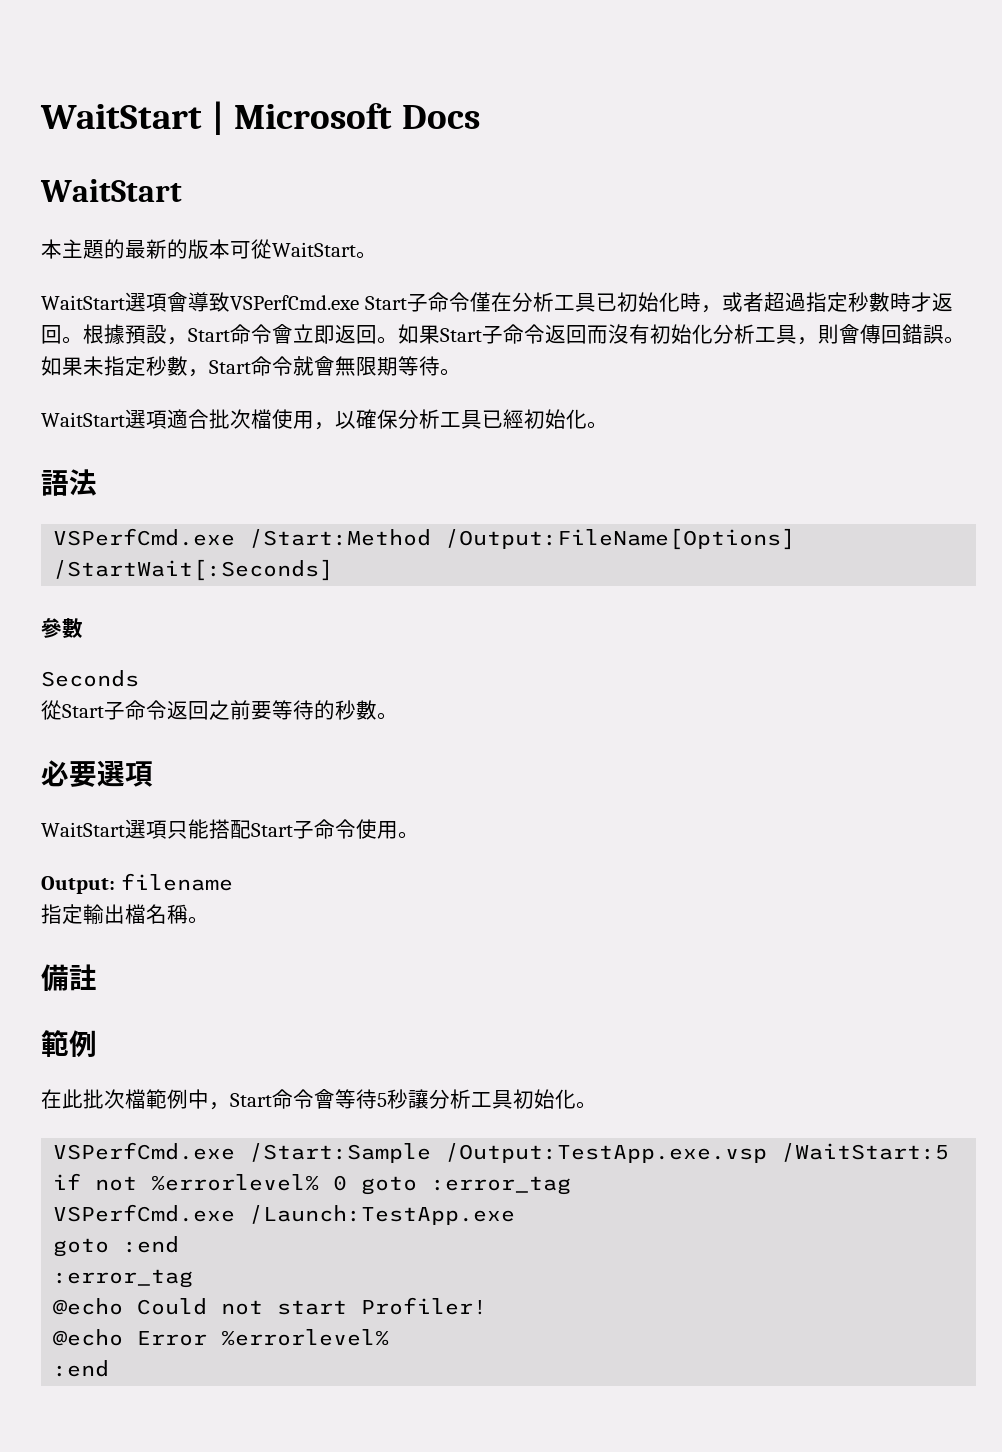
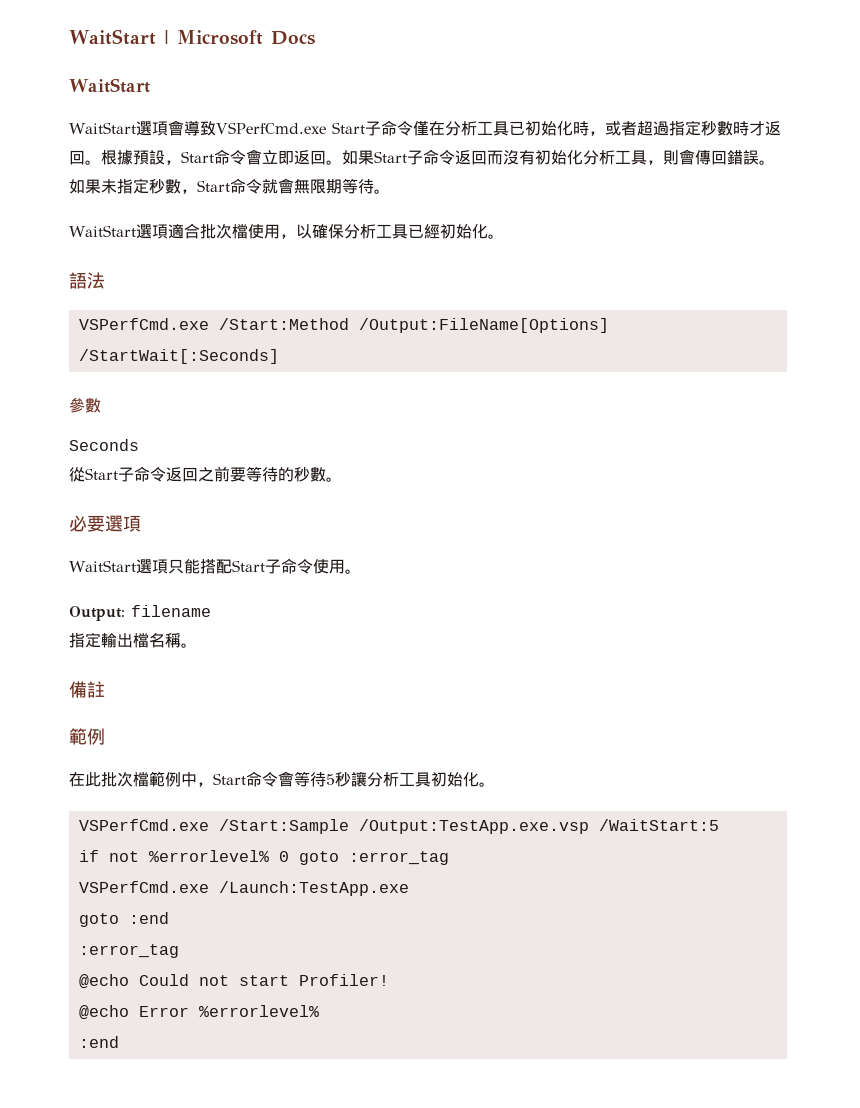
[41,239,377,259] // 本主題的最新的版本可從WaitStart。 -> (150, 85) none

